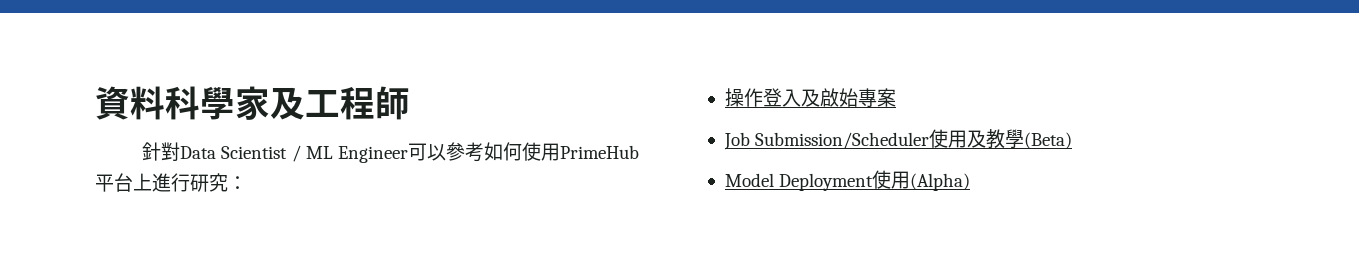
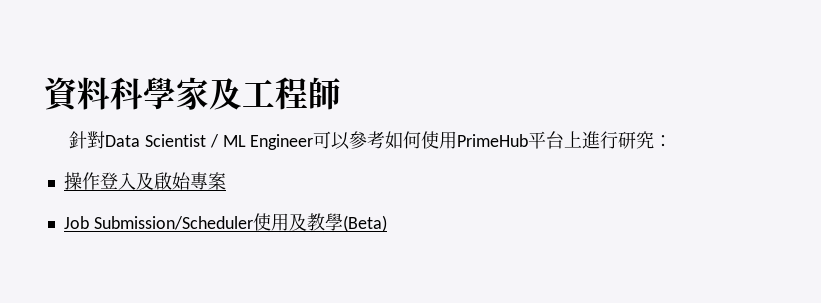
[724,170,971,191] // Model Deployment使用(Alpha) -> (387, 223) none

